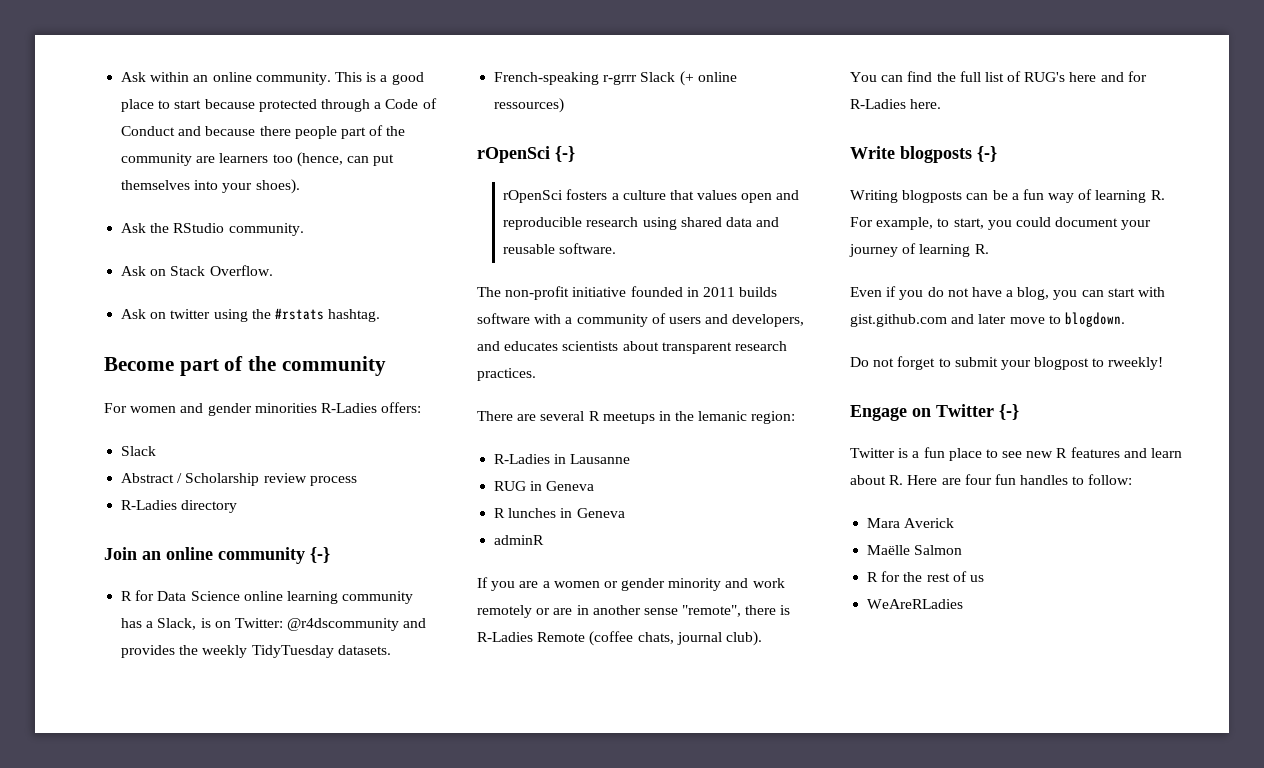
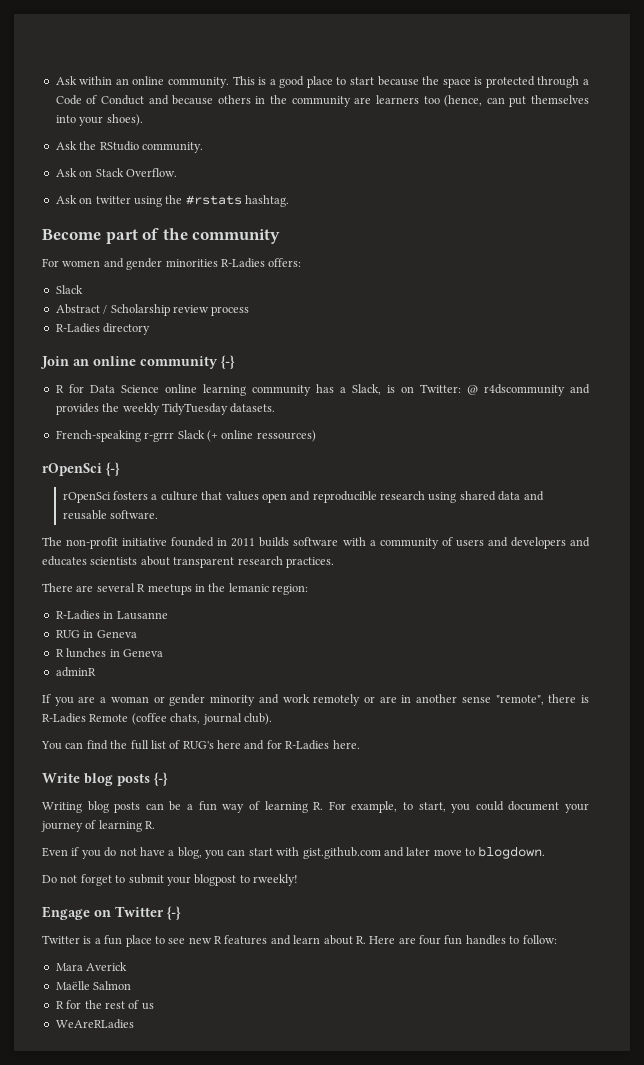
(255, 104) none -> [422,76,483,88] the space is
[259,125,384,139] there people part of -> [217,95,266,104] others in
[287,618,400,631] @r4dscommunity -> [466,384,565,396] @ r4dscommunity
[732,314,805,327] developers, -> [510,537,566,549] developers
[553,581,600,588] women -> [110,696,149,703] woman
[900,146,972,163] blogposts -> [84,773,150,786] blog posts
[902,190,963,203] blogposts -> [87,801,141,813] blog posts

